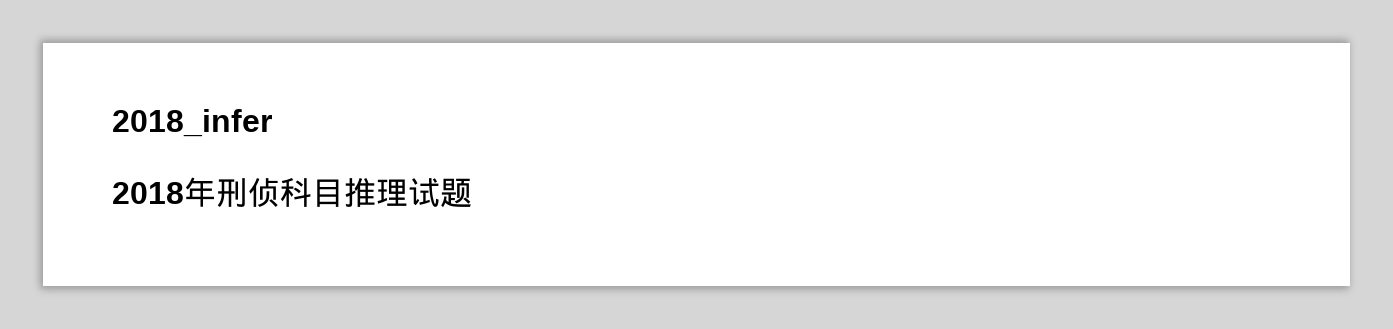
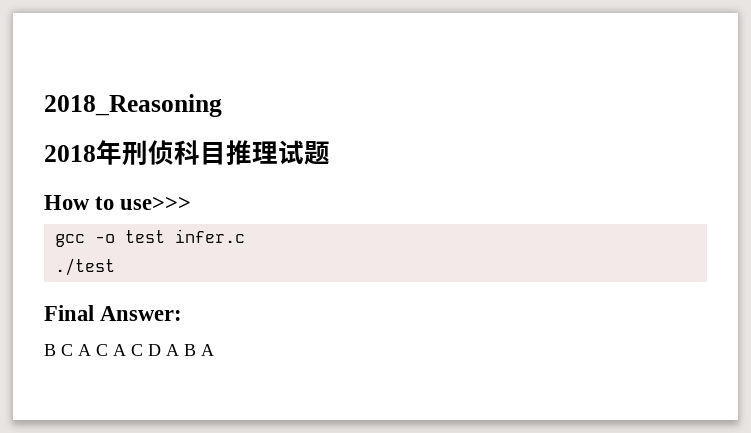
[112,109,272,137] 2018_infer -> [44,94,222,117] 2018_Reasoning
(472, 193) none -> [44,195,192,210] [54,229,245,247] [54,258,115,276] [44,305,183,321] [44,344,214,356] // How to use>>> // gcc -o test infer.c // ./test // Final Answer: // B C A C A C D A B A

